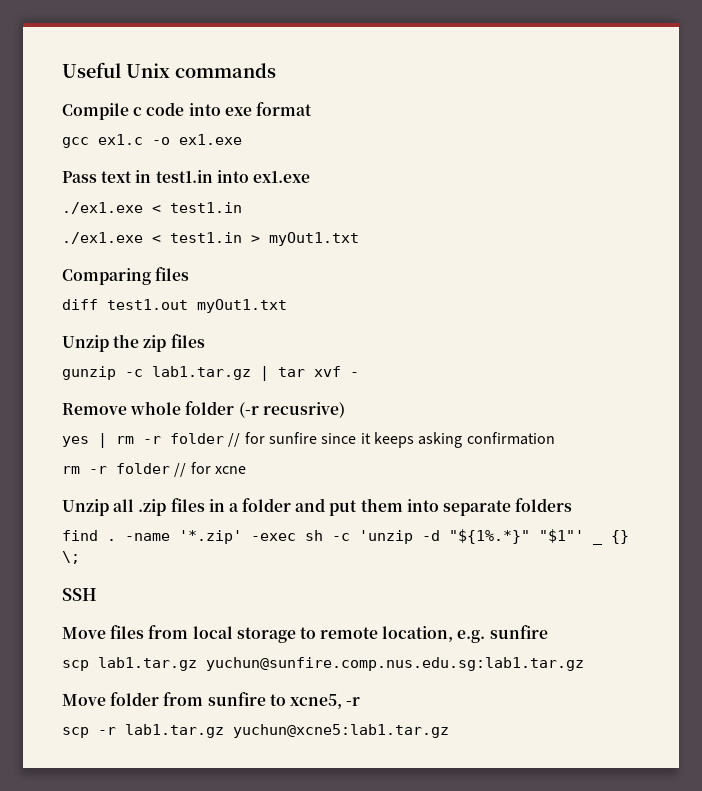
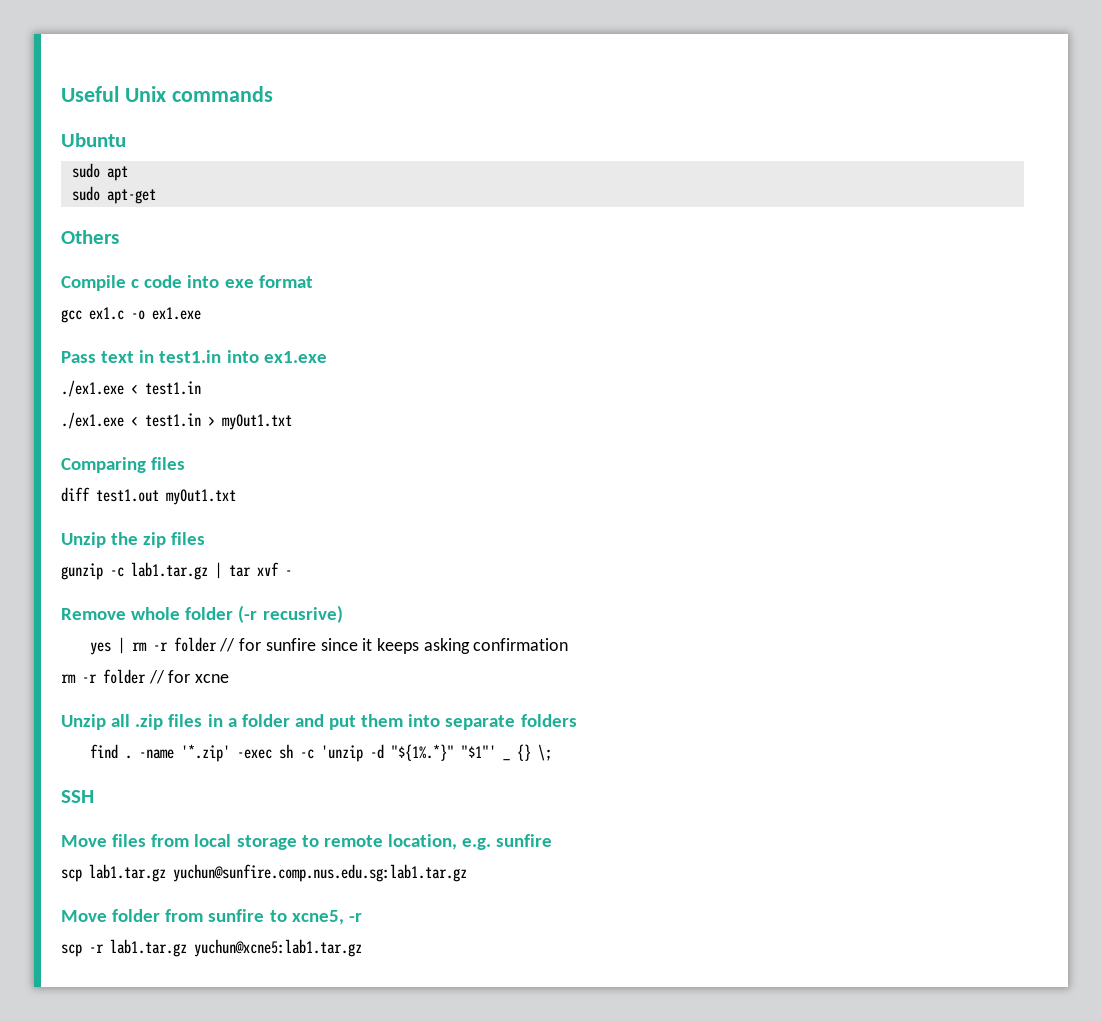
(276, 70) none -> [61,133,126,147] [71,163,128,181] [71,186,156,204] [61,230,119,244] // Ubuntu // sudo apt // sudo apt-get // Others

